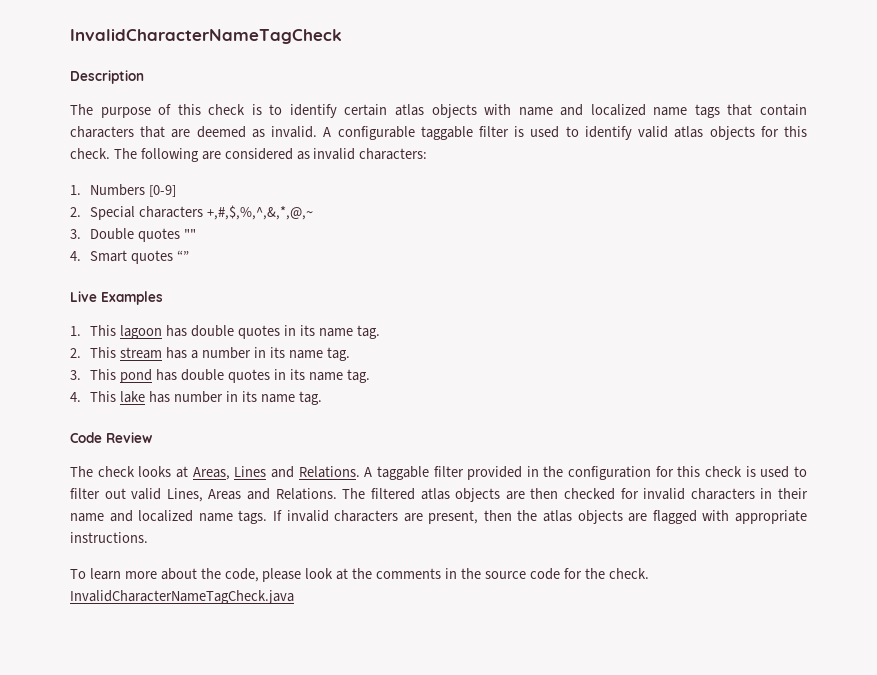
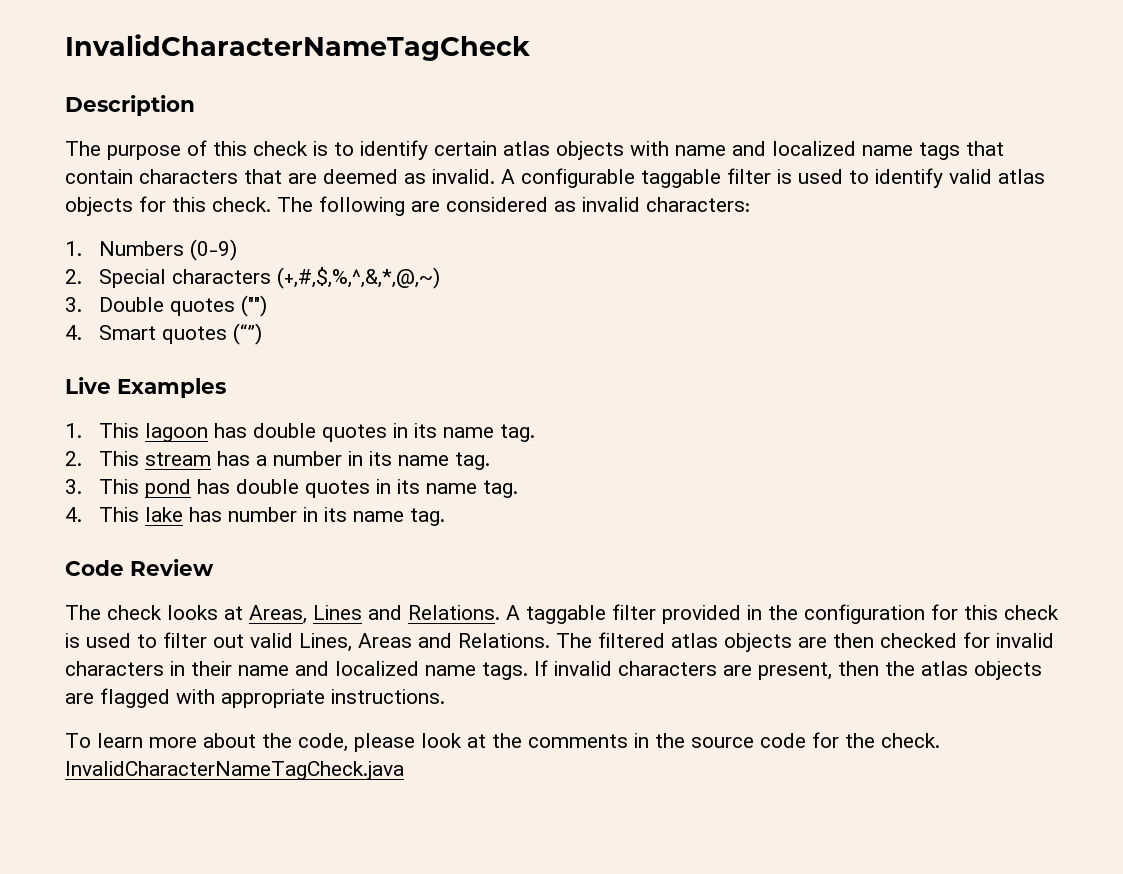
[149,185,177,197] [0-9] -> [189,239,237,261] (0-9)
[207,205,314,220] +,#,$,%,^,&,*,@,~ -> [276,267,440,289] (+,#,$,%,^,&,*,@,~)
[184,229,197,239] "" -> [240,295,267,317] ("")
[177,250,190,261] “” -> [232,323,262,345] (“”)

